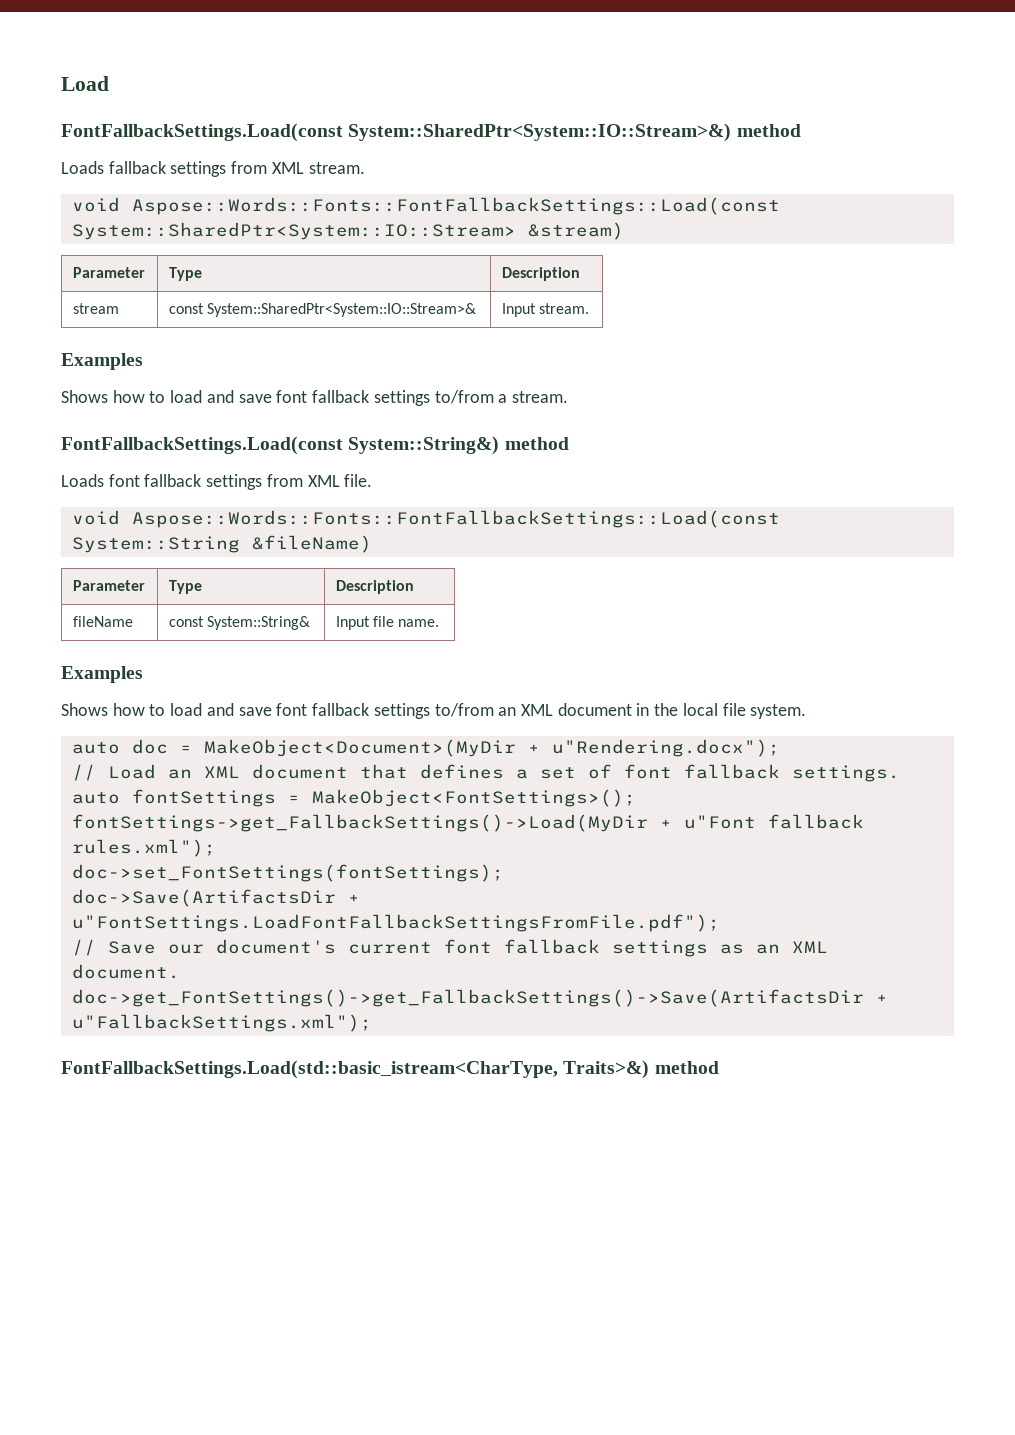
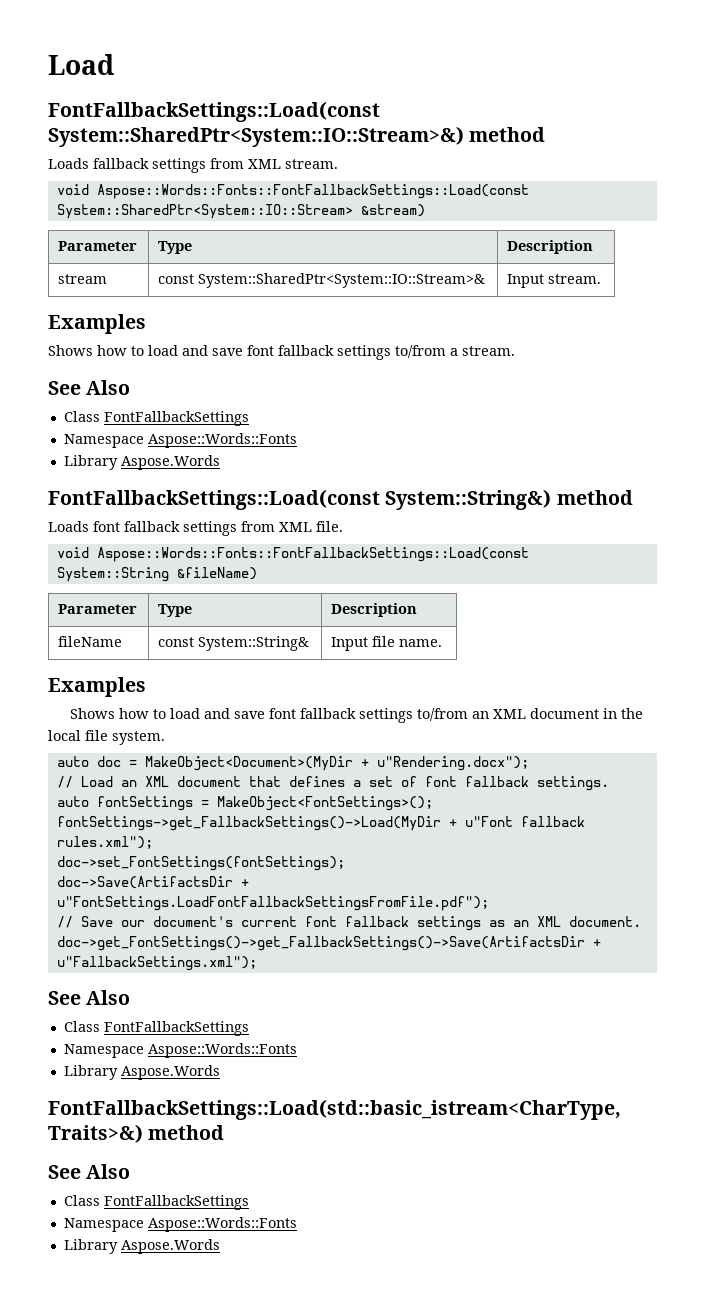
[61,123,343,142] FontFallbackSettings.Load(const -> [48,101,380,122] FontFallbackSettings::Load(const
[61,436,343,455] FontFallbackSettings.Load(const -> [48,380,131,395] [63,411,249,426] [63,433,297,448] [63,455,220,470] [48,489,380,510] See Also // Class FontFallbackSettings // Namespace Aspose::Words::Fonts // Library Aspose.Words // FontFallbackSettings::Load(const
[61,1060,719,1079] FontFallbackSettings.Load(std::basic_istream<CharType, Traits>&) method -> [48,990,131,1005] [63,1021,249,1036] [63,1043,297,1058] [63,1065,220,1080] [48,1099,621,1120] [48,1124,225,1143] [48,1164,131,1179] [63,1195,249,1210] [63,1217,297,1232] [63,1239,220,1254] See Also // Class FontFallbackSettings // Namespace Aspose::Words::Fonts // Library Aspose.Words // FontFallbackSettings::Load(std::basic_istream<CharType, Traits>&) method // See Also // Class FontFallbackSettings // Namespace Aspose::Words::Fonts // Library Aspose.Words

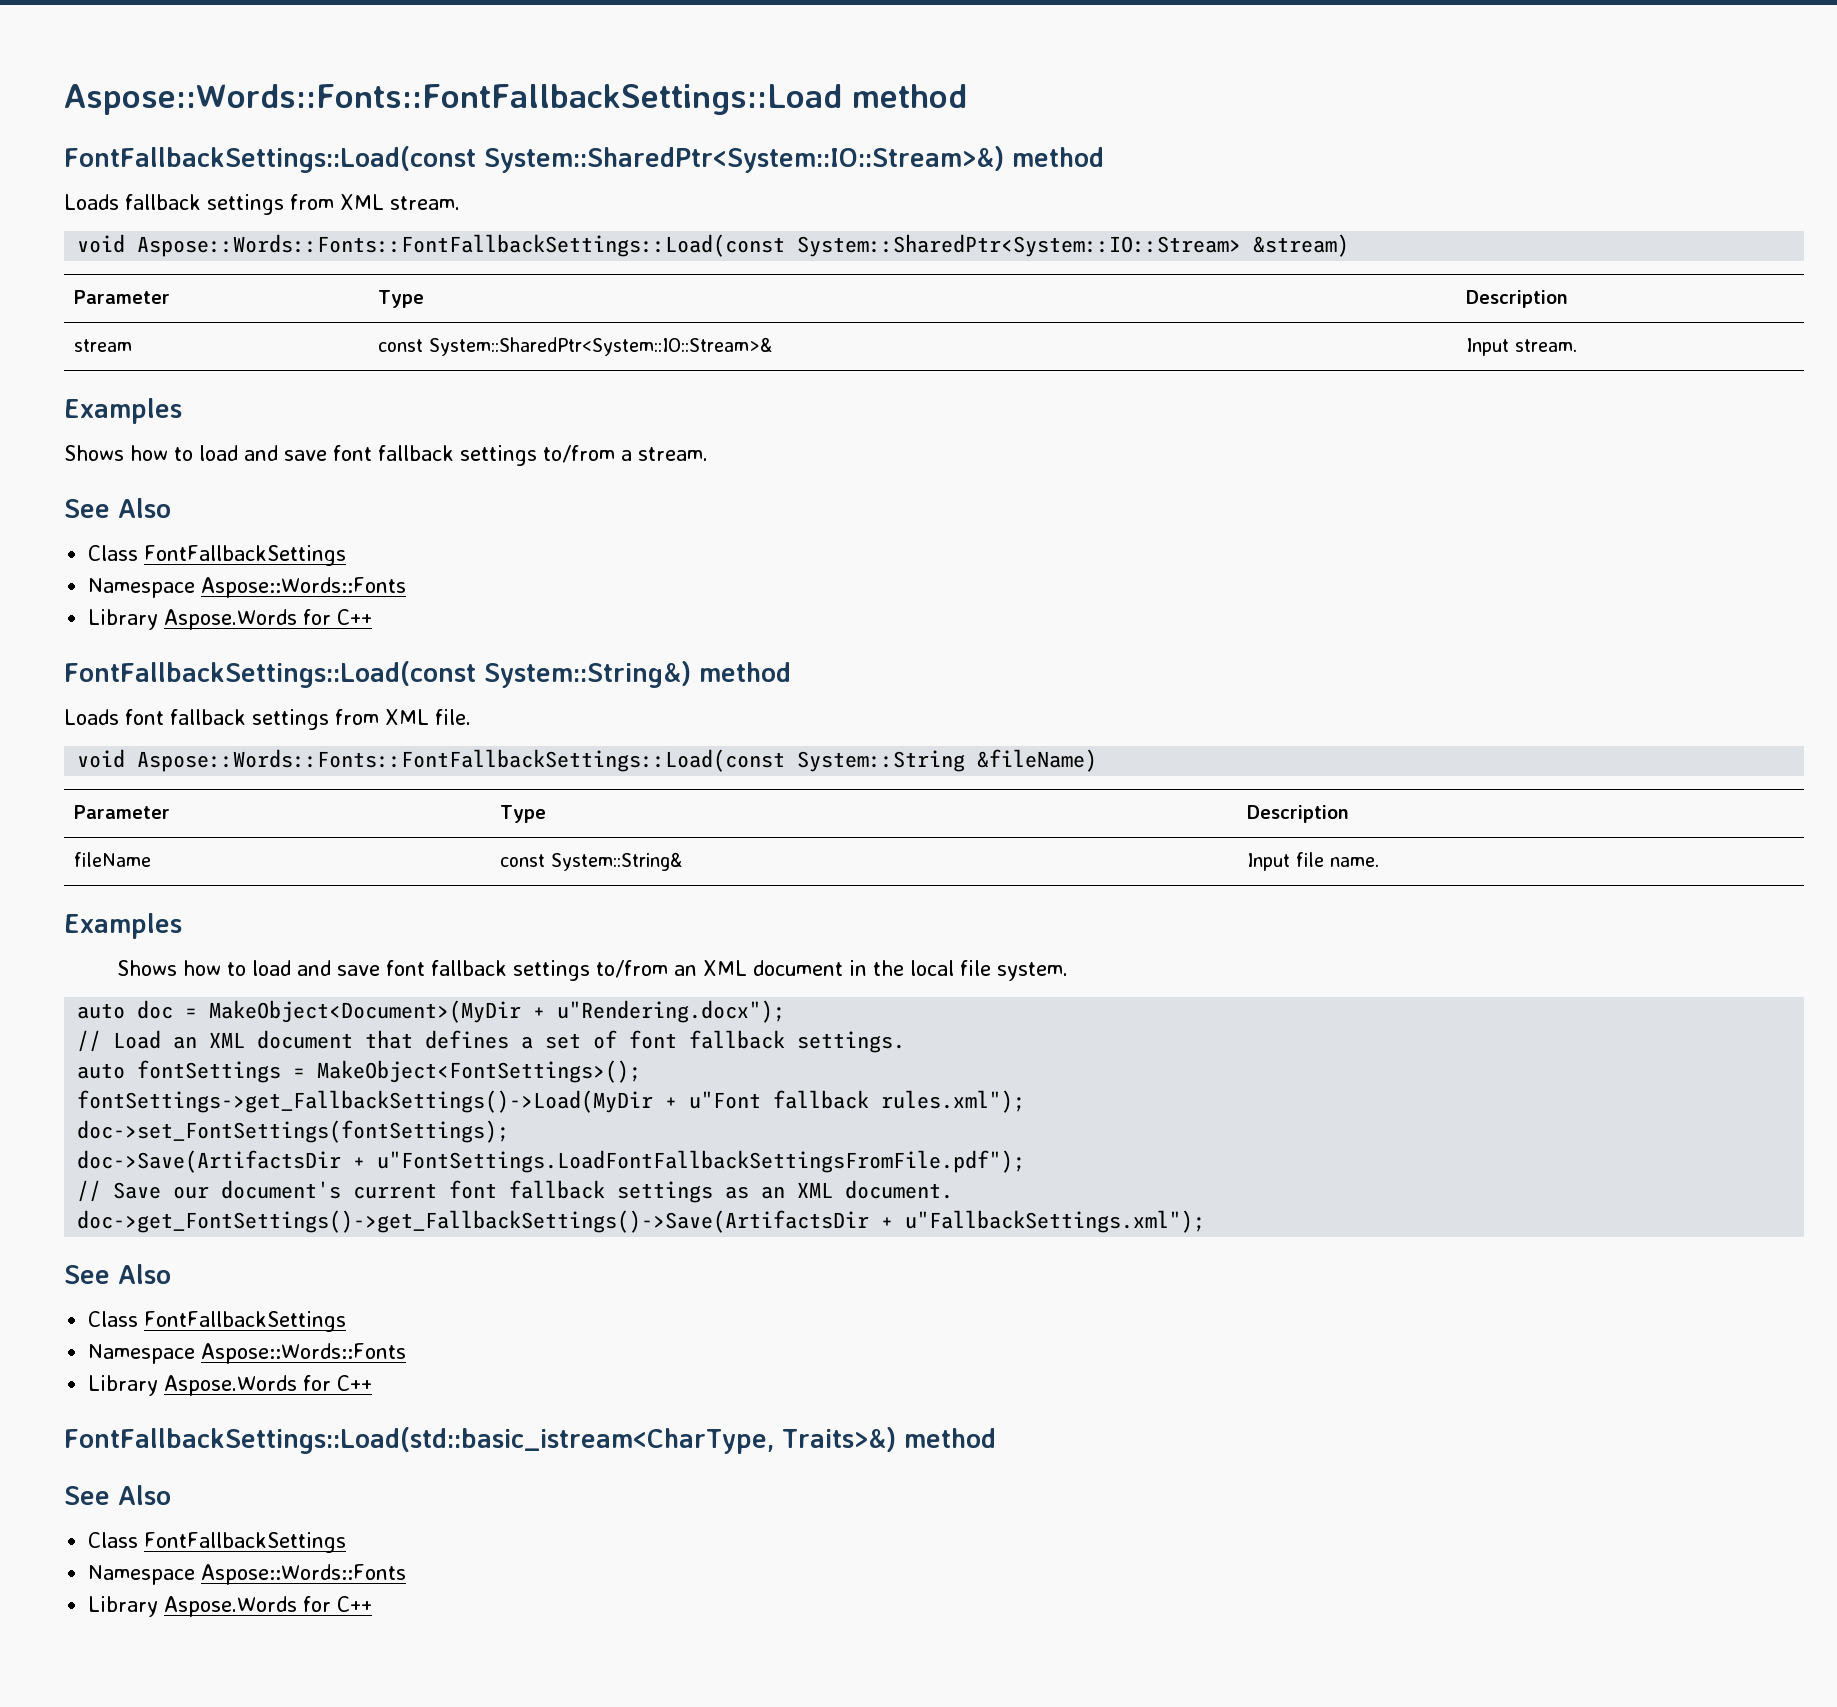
[48,54,114,75] Load -> [64,84,967,115] Aspose::Words::Fonts::FontFallbackSettings::Load method
(220, 462) none -> [303,609,373,625] for C++
(220, 1072) none -> [303,1375,373,1391] for C++
(220, 1246) none -> [303,1596,373,1612] for C++

